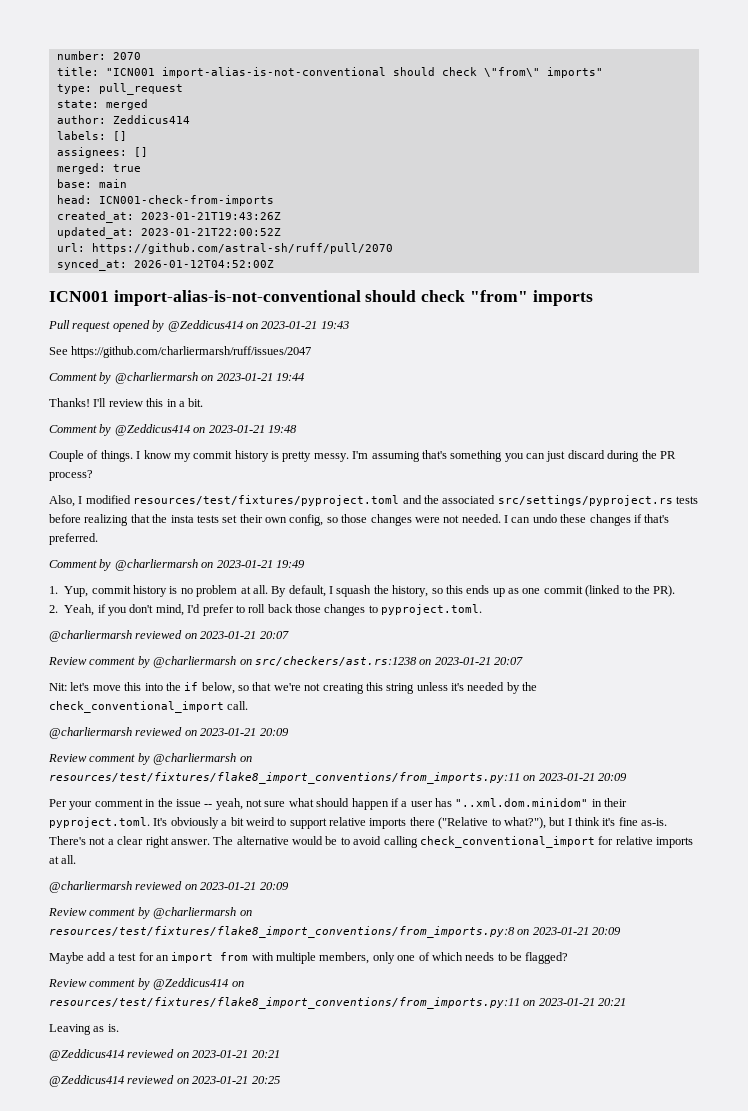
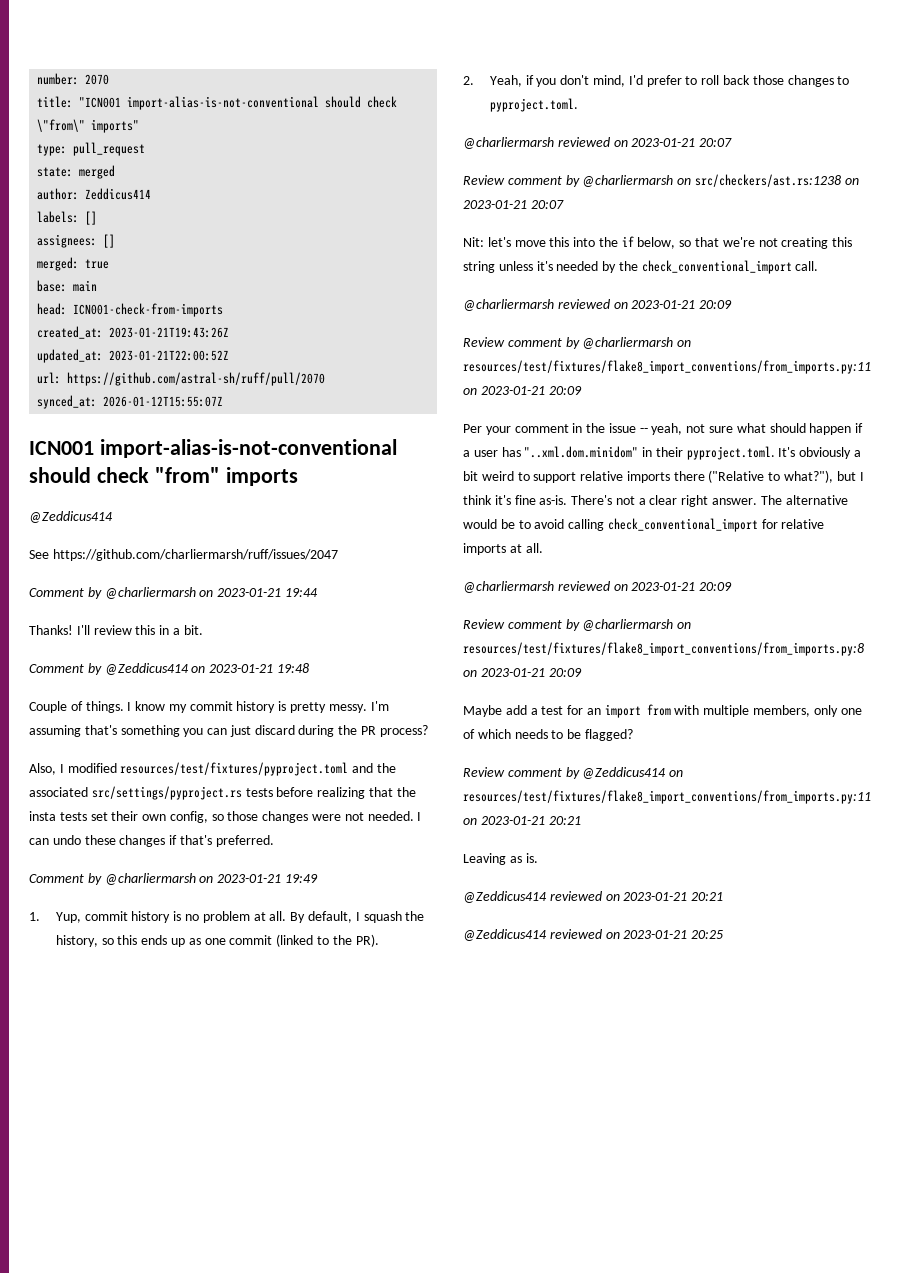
[133,260,274,268] 2026-01-12T04:52:00Z -> [103,396,224,407] 2026-01-12T15:55:07Z
[48,320,349,332] Pull request opened by @Zeddicus414 on 2023-01-21 19:43 -> [29,511,113,523] @Zeddicus414

